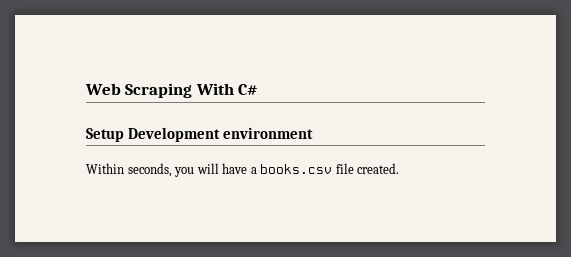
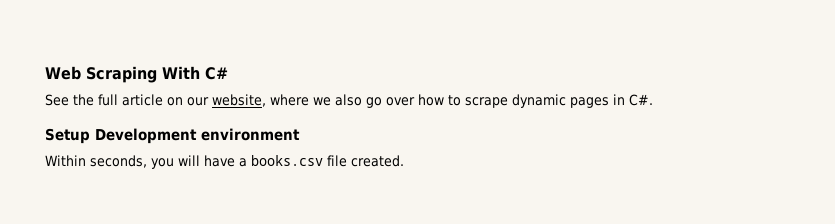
(259, 89) none -> [45,94,653,108] // See the full article on our website, where we also go over how to scrape dynamic pages in C#.

